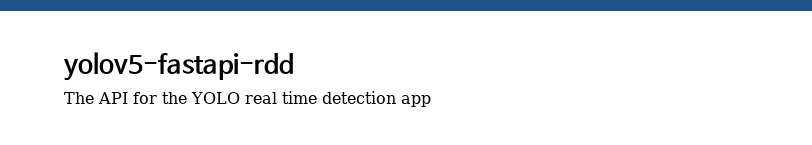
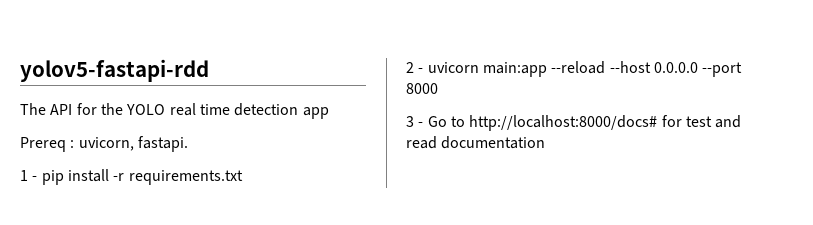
(431, 101) none -> [20,136,188,152] [20,169,243,185] [406,61,743,77] [406,83,438,94] [406,115,742,131] [406,136,546,149] // Prereq : uvicorn, fastapi. // 1 - pip install -r requirements.txt // 2 - uvicorn main:app --reload --host 0.0.0.0 --port 8000 // 3 - Go to http://localhost:8000/docs# for test and read documentation

